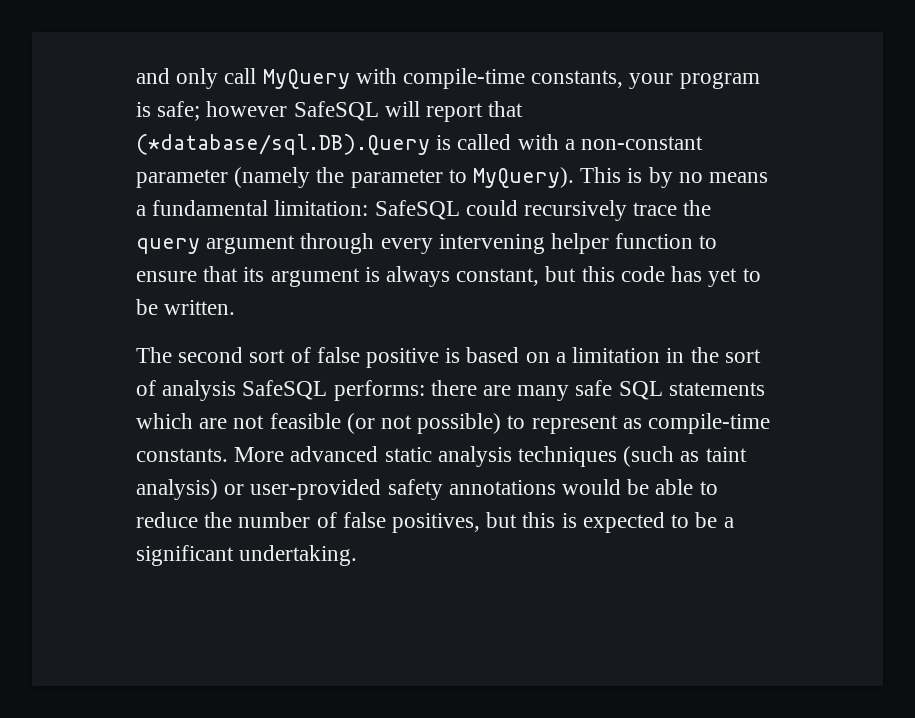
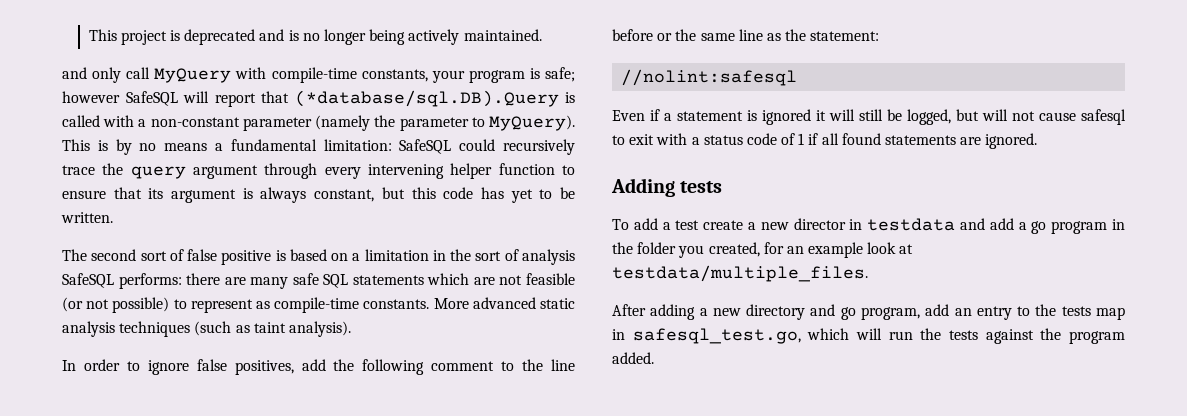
(136, 76) none -> [88,29,542,45] This project is deprecated and is no longer being actively maintained. //
[136,479,718,500] [136,512,734,533] [136,545,358,566] analysis) or user-provided safety annotations would be able to reduce the number of false positives, but this is expected to be a significant undertaking. -> [288,321,351,337] [62,359,576,375] [612,29,880,41] [621,69,798,86] [612,109,1126,125] [612,133,1038,149] [611,178,723,197] [612,218,1125,234] [612,242,914,258] [612,265,868,282] [612,304,1125,320] [612,328,1125,344] [612,352,654,364] analysis). // In order to ignore false positives, add the following comment to the line before or the same line as the statement: // //nolint:safesql // Even if a statement is ignored it will still be logged, but will not cause safesql to exit with a status code of 1 if all found statements are ignored. // Adding tests // To add a test create a new director in testdata and add a go program in the folder you created, for an example look at testdata/multiple_files. // After adding a new directory and go program, add an entry to the tests map in safesql_test.go, which will run the tests against the program added.

